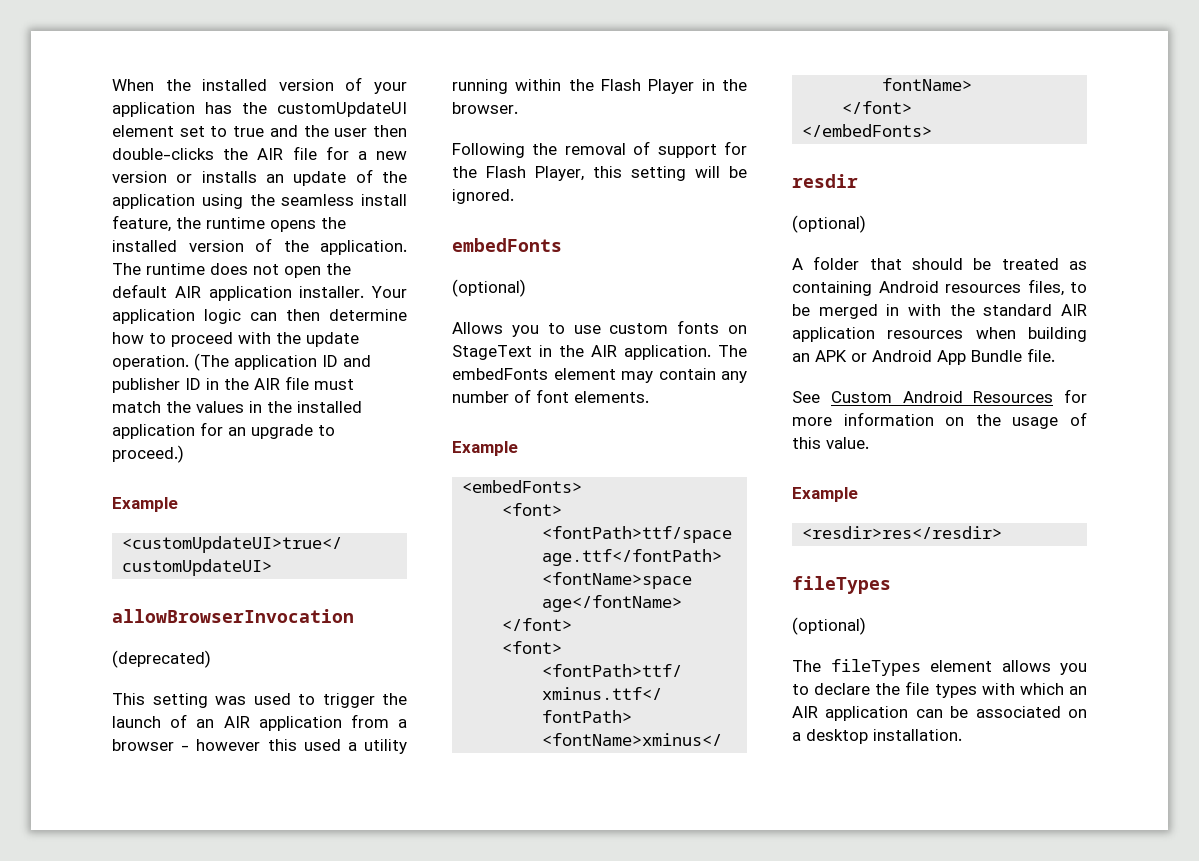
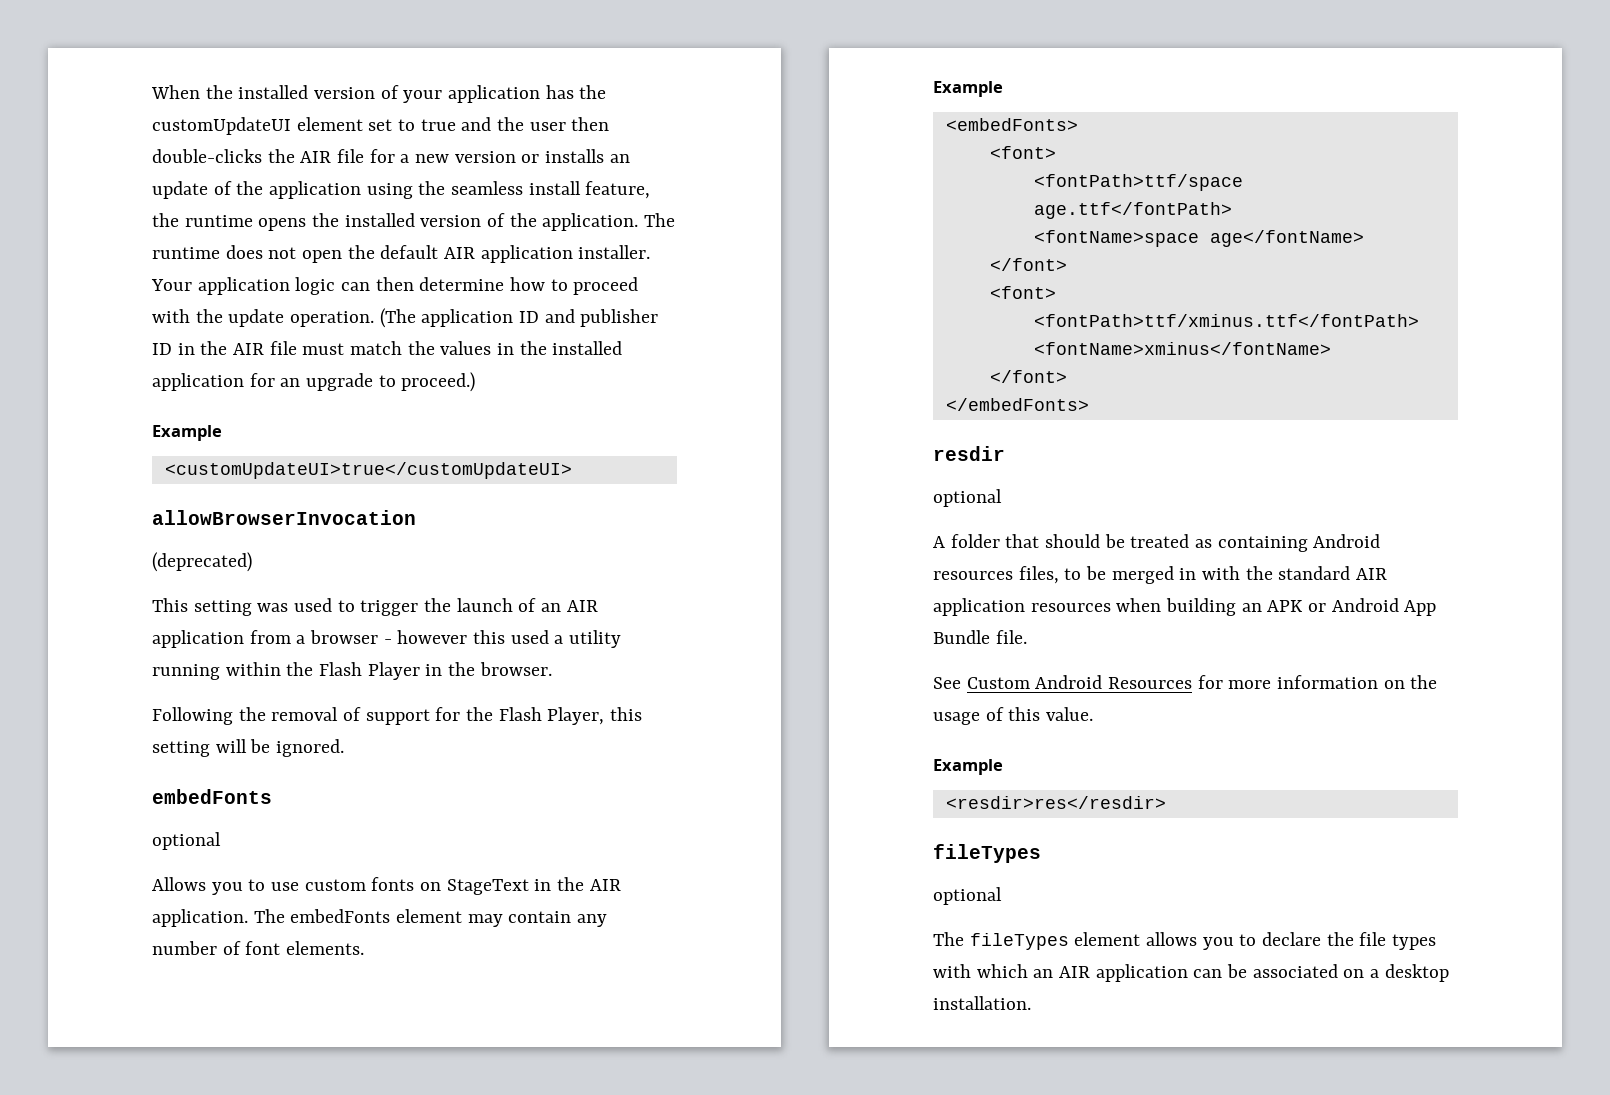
[452,279,526,297] (optional) -> [152,832,221,850] optional
[792,215,866,233] (optional) -> [933,489,1002,507] optional
[792,617,866,635] (optional) -> [933,887,1002,905] optional

